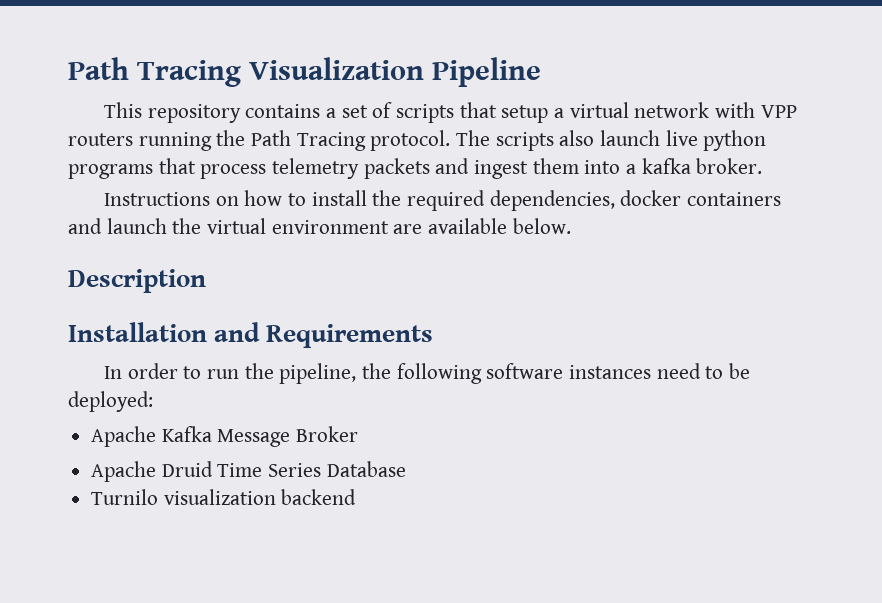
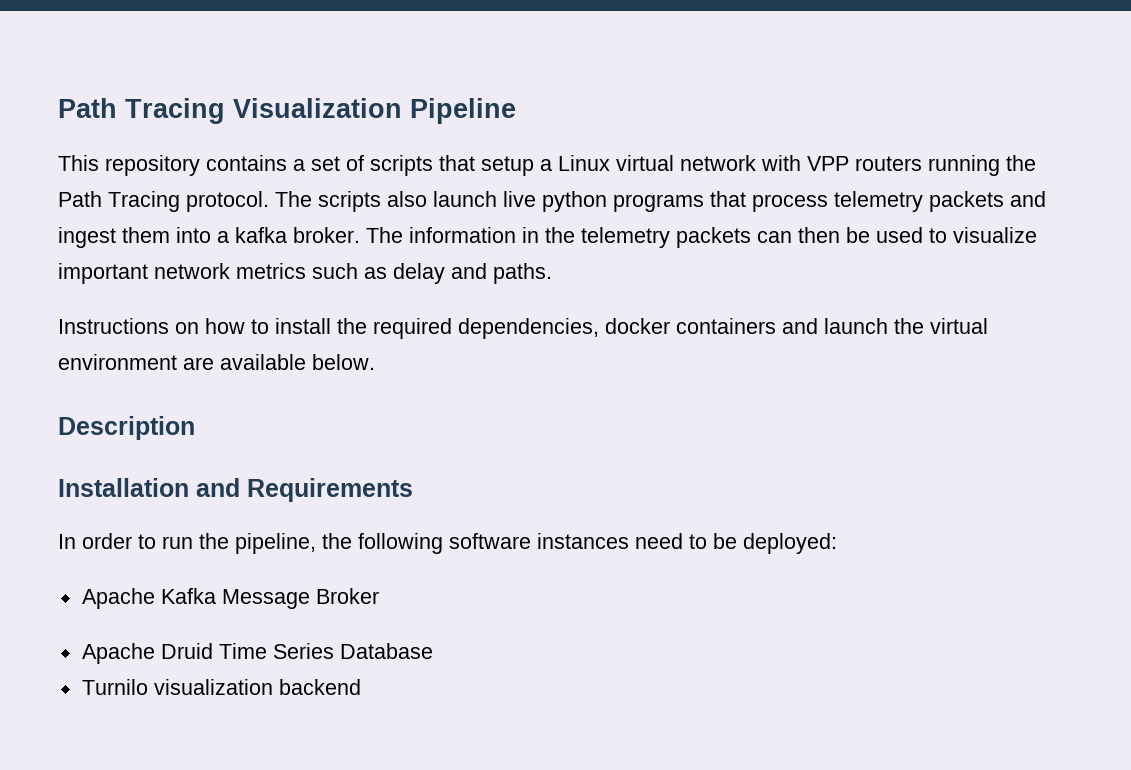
(564, 113) none -> [558,155,610,171] Linux
(763, 166) none -> [366,227,1037,248] [58,263,552,284] The information in the telemetry packets can then be used to visualize important network metrics such as delay and paths.

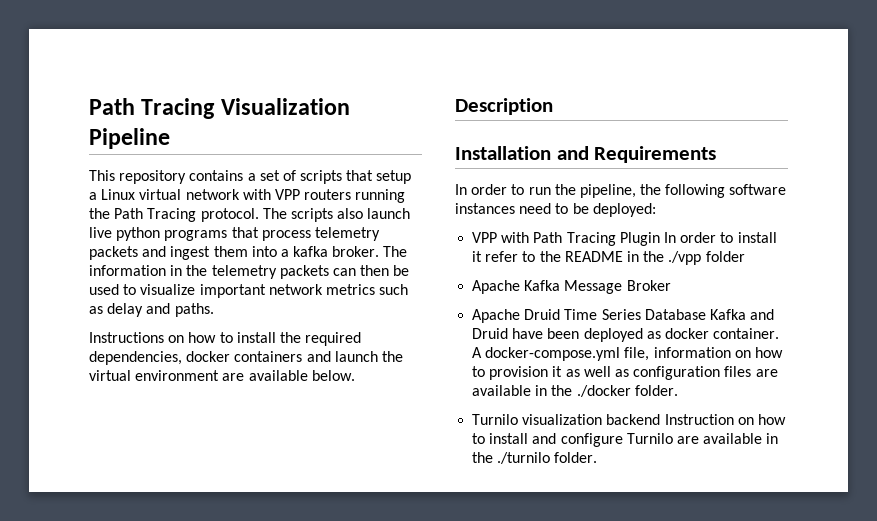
(837, 543) none -> [472,232,777,246] [472,251,745,265] // VPP with Path Tracing Plugin In order to install it refer to the README in the ./vpp folder
[81,679,361,695] // Turnilo visualization backend -> [709,309,775,320] [472,328,780,342] [472,347,783,361] [472,366,778,380] [472,385,678,397] [472,414,786,425] [472,433,779,447] [472,452,598,464] Kafka and Druid have been deployed as docker container. A docker-compose.yml file, information on how to provision it as well as configuration files are available in the ./docker folder. // Turnilo visualization backend Instruction on how to install and configure Turnilo are available in the ./turnilo folder.

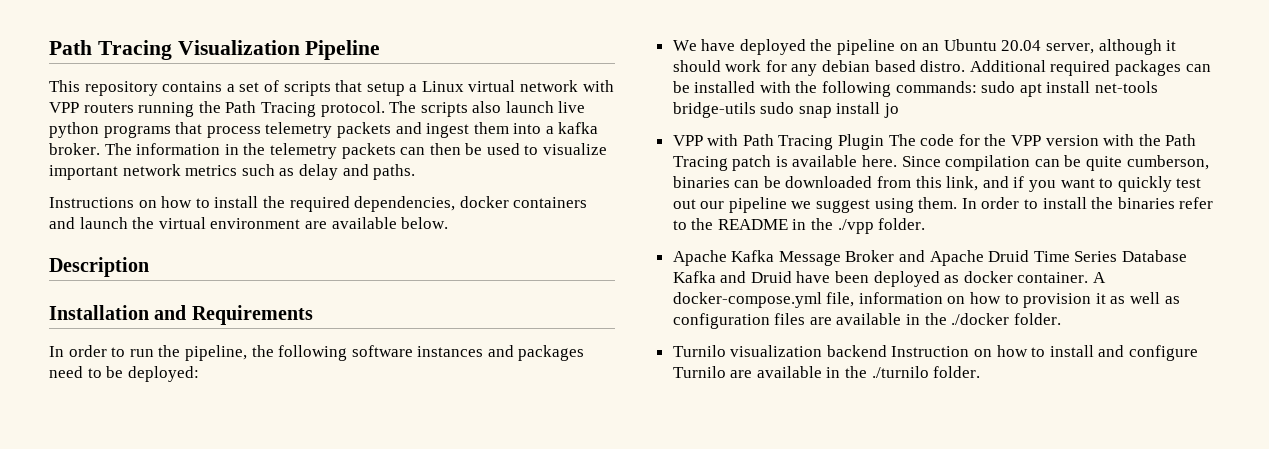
(515, 208) none -> [487,345,585,361] and packages
(656, 210) none -> [672,39,1177,55] [672,60,1211,76] [672,81,1159,97] [672,102,900,118] // We have deployed the pipeline on an Ubuntu 20.04 server, although it should work for any debian based distro. Additional required packages can be installed with the following commands: sudo apt install net-tools bridge-utils sudo snap install jo
(660, 239) none -> [888,134,1197,146] [672,155,1209,171] [672,176,1202,192] [672,197,958,213] The code for the VPP version with the Path Tracing patch is available here. Since compilation can be quite cumberson, binaries can be downloaded from this link, and if you want to quickly test out our pipeline we suggest using them.
[472,251,483,262] it -> [1091,197,1175,209] the binaries
[705,251,745,262] folder -> [878,218,926,230] folder.
(671, 285) // -> [899,250,926,262] and

